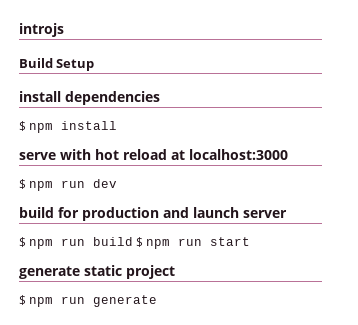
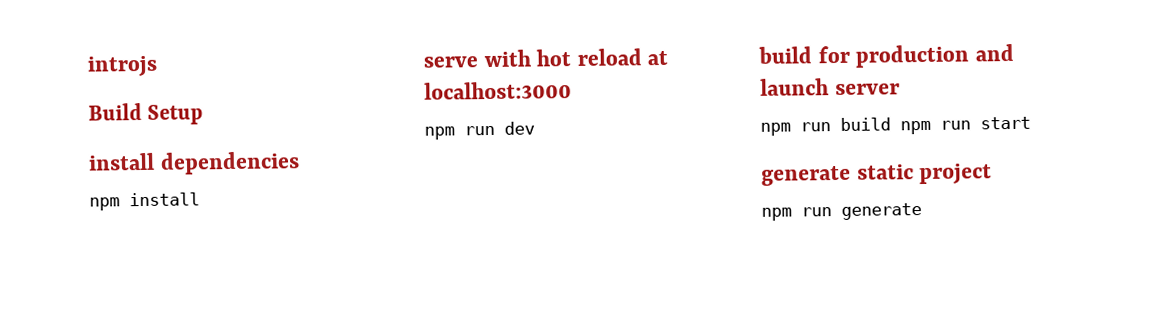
[19,121,26,131] $ -> (300, 163) none
[19,179,26,189] $ -> (572, 90) none
[19,237,26,247] $ -> (900, 89) none
[136,237,144,247] $ -> (891, 124) none
[19,295,26,305] $ -> (993, 174) none

